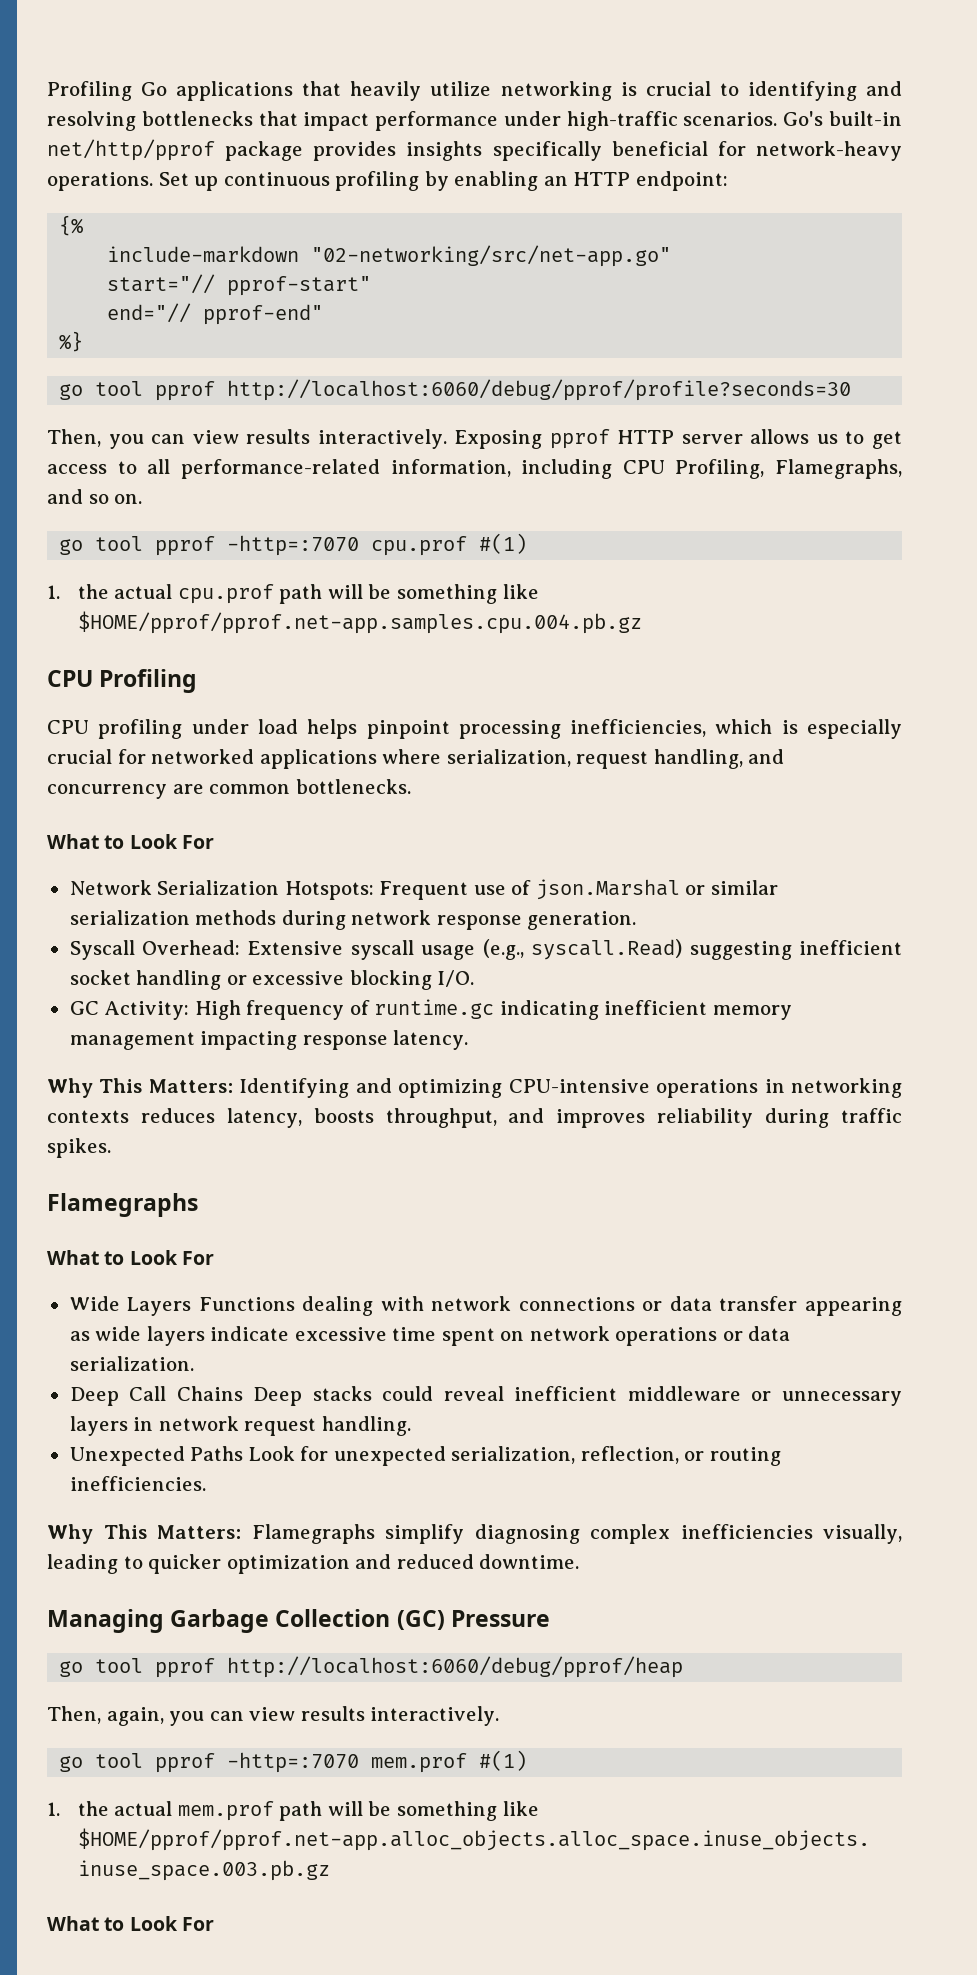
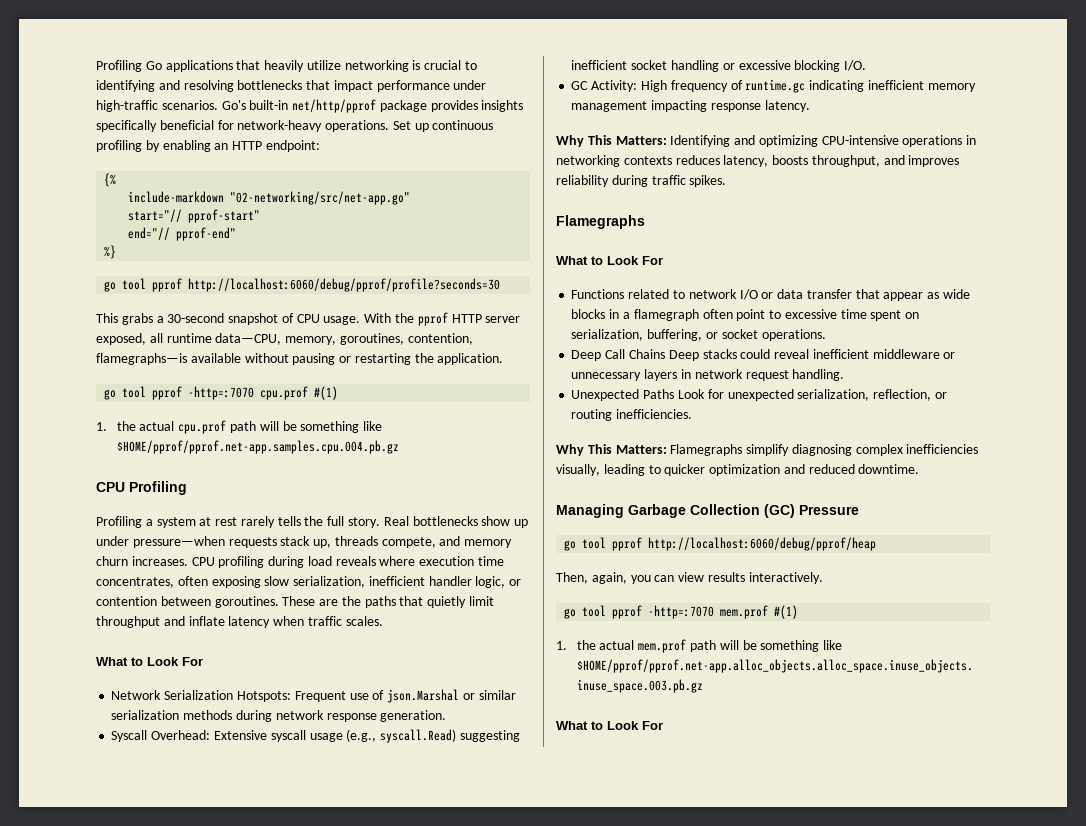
[47,429,902,449] [47,459,902,479] [47,489,143,504] Then, you can view results interactively. Exposing pprof HTTP server allows us to get access to all performance-related information, including CPU Profiling, Flamegraphs, and so on. -> [96,312,521,326] [96,333,473,345] [96,353,504,365] This grabs a 30-second snapshot of CPU usage. With the pprof HTTP server exposed, all runtime data—CPU, memory, goroutines, contention, flamegraphs—is available without pausing or restarting the application.
[47,719,902,739] [47,749,785,769] [47,779,411,799] CPU profiling under load helps pinpoint processing inefficiencies, which is especially crucial for networked applications where serialization, request handling, and concurrency are common bottlenecks. -> [96,516,529,528] [96,536,513,548] [96,556,505,568] [96,576,522,588] [96,596,495,608] [96,616,383,628] Profiling a system at rest rarely tells the full story. Real bottlenecks show up under pressure—when requests stack up, threads compete, and memory churn increases. CPU profiling during load reveals where execution time concentrates, often exposing slow serialization, inefficient handler logic, or contention between goroutines. These are the paths that quietly limit throughput and inflate latency when traffic scales.
[69,1296,902,1316] [69,1326,791,1346] [69,1356,194,1371] Wide Layers Functions dealing with network connections or data transfer appearing as wide layers indicate excessive time spent on network operations or data serialization. -> [571,289,970,301] [571,309,920,321] [571,329,826,341] Functions related to network I/O or data transfer that appear as wide blocks in a flamegraph often point to excessive time spent on serialization, buffering, or socket operations.

